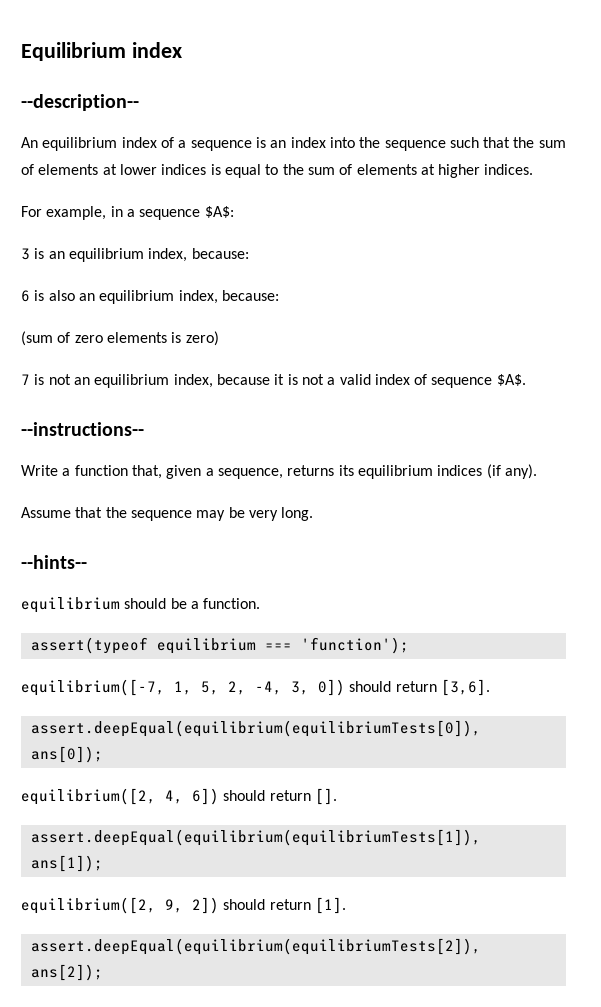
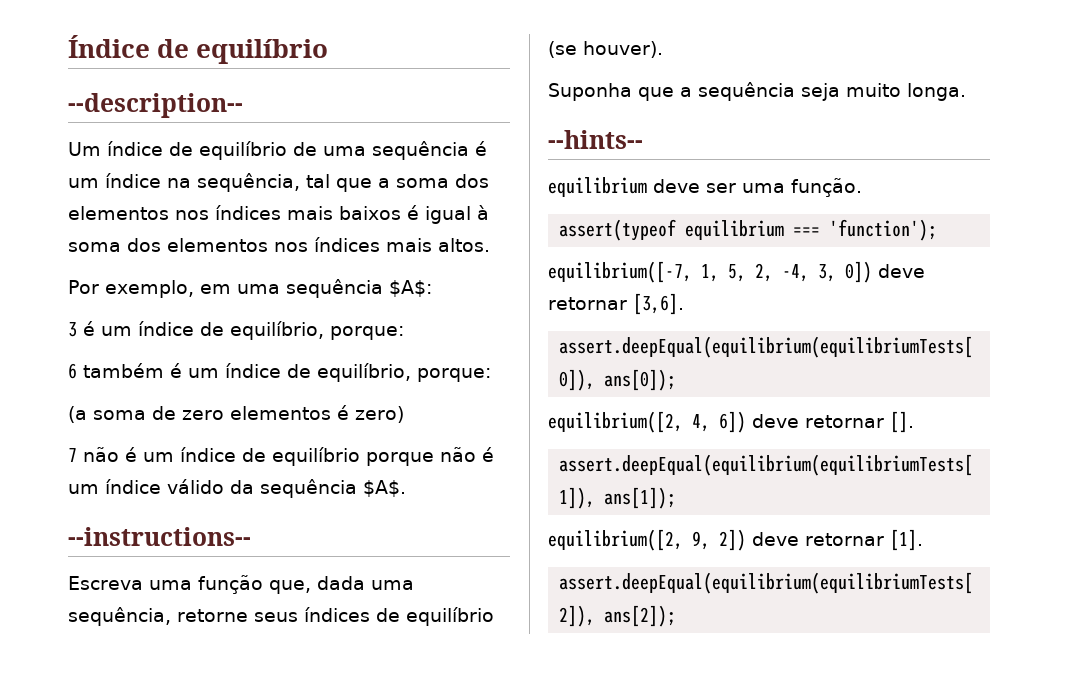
[21,42,182,61] [21,94,139,111] [21,137,566,151] [21,164,534,178] [21,206,234,220] [21,248,249,262] [21,290,279,304] [21,331,219,346] [21,374,526,388] [21,422,144,436] [21,464,537,479] [21,507,314,521] [21,555,87,569] [21,597,261,613] Equilibrium index // --description-- // An equilibrium index of a sequence is an index into the sequence such that the sum of elements at lower indices is equal to the sum of elements at higher indices. // For example, in a sequence $A$: // 3 is an equilibrium index, because: // 6 is also an equilibrium index, because: // (sum of zero elements is zero) // 7 is not an equilibrium index, because it is not a valid index of sequence $A$. // --instructions-- // Write a function that, given a sequence, returns its equilibrium indices (if any). // Assume that the sequence may be very long. // --hints-- // equilibrium should be a function. -> [68,35,329,64] [68,93,243,118] [68,141,487,160] [68,173,489,192] [68,205,489,224] [68,237,490,252] [68,279,432,298] [68,321,404,340] [68,363,491,382] [68,405,404,423] [68,447,494,466] [68,479,406,498] [68,527,251,546] [68,575,414,594] [68,607,494,626] [548,41,663,58] [548,82,966,101] [548,130,643,149] [548,177,862,197] Índice de equilíbrio // --description-- // Um índice de equilíbrio de uma sequência é um índice na sequência, tal que a soma dos elementos nos índices mais baixos é igual à soma dos elementos nos índices mais altos. // Por exemplo, em uma sequência $A$: // 3 é um índice de equilíbrio, porque: // 6 também é um índice de equilíbrio, porque: // (a soma de zero elementos é zero) // 7 não é um índice de equilíbrio porque não é um índice válido da sequência $A$. // --instructions-- // Escreva uma função que, dada uma sequência, retorne seus índices de equilíbrio (se houver). // Suponha que a sequência seja muito longa. // --hints-- // equilibrium deve ser uma função.
[349,681,437,692] should return -> [878,264,925,278] [548,297,627,310] deve retornar
[223,790,311,801] should return -> [752,414,884,428] deve retornar
[223,899,311,910] should return -> [752,532,884,546] deve retornar

